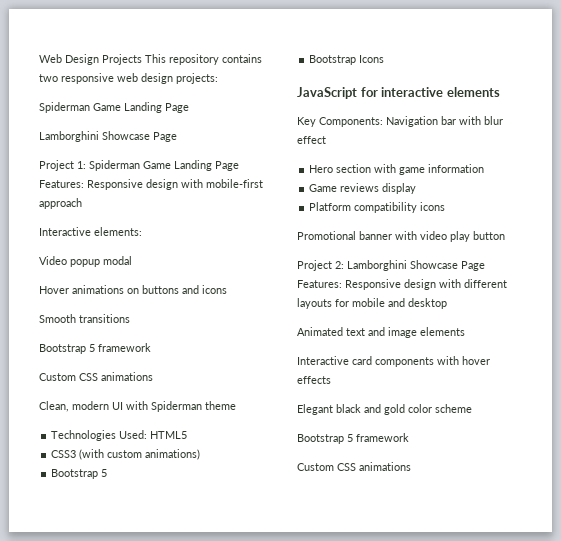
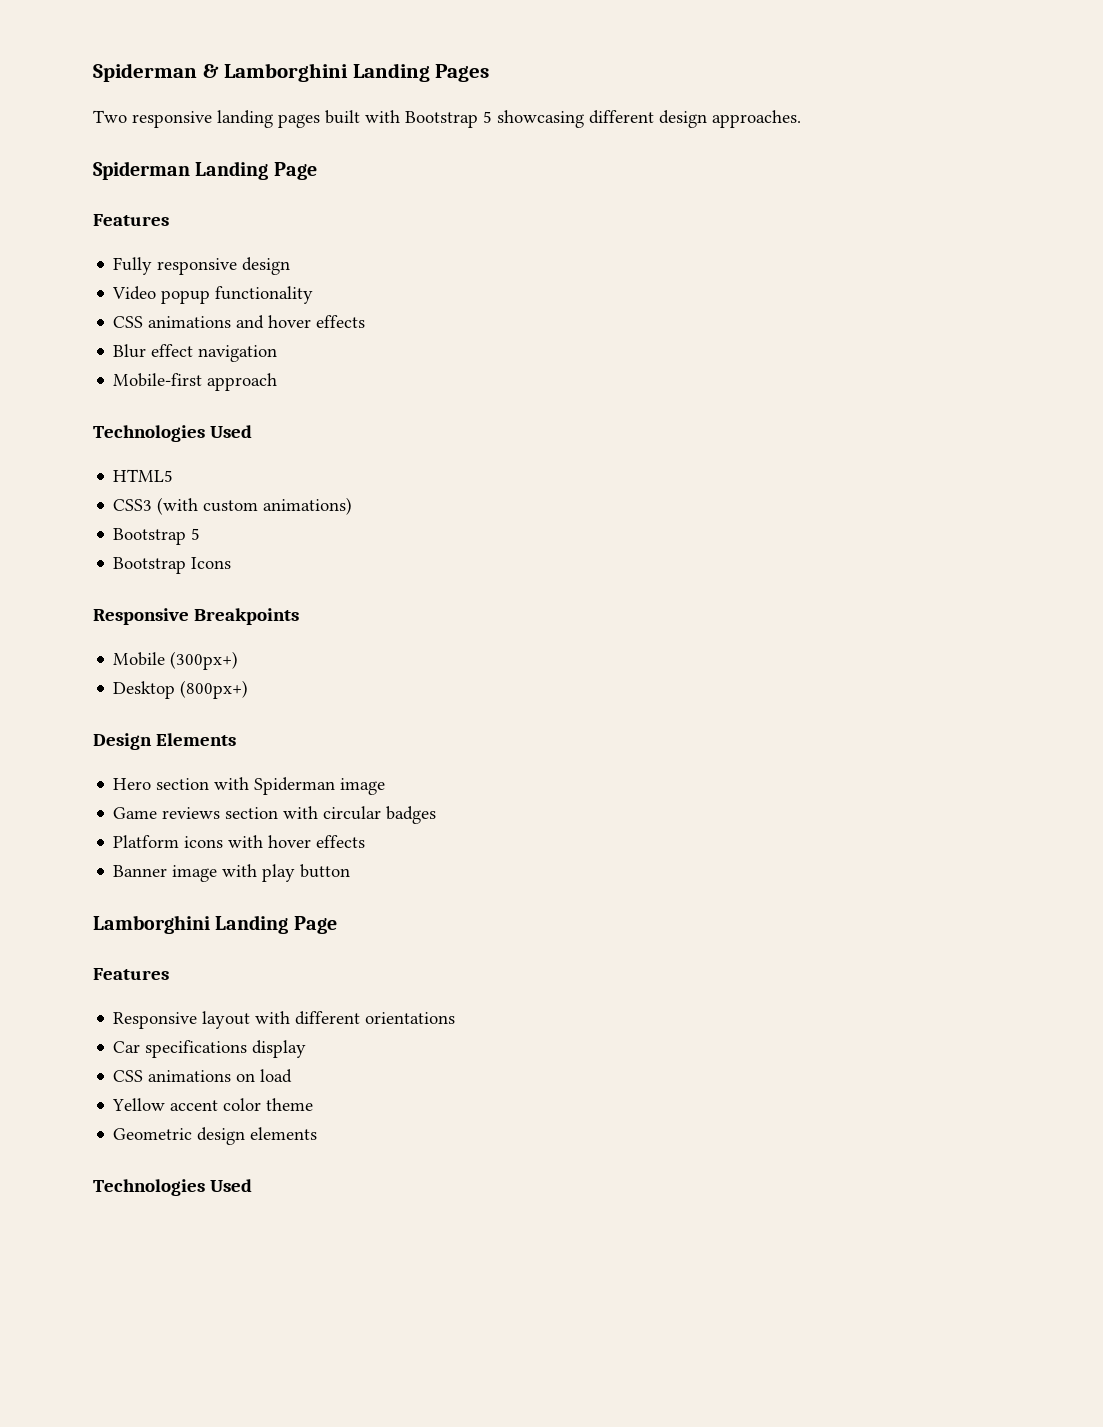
[39,54,262,65] [39,73,218,84] [39,102,189,113] [39,131,177,142] [39,160,239,171] [39,179,263,190] [39,198,82,209] [39,227,142,236] [39,256,132,267] [39,285,227,294] [39,314,130,323] [39,343,151,354] [39,372,153,381] [39,401,236,412] [51,430,148,441] Web Design Projects This repository contains two responsive web design projects: // Spiderman Game Landing Page // Lamborghini Showcase Page // Project 1: Spiderman Game Landing Page Features: Responsive design with mobile-first approach // Interactive elements: // Video popup modal // Hover animations on buttons and icons // Smooth transitions // Bootstrap 5 framework // Custom CSS animations // Clean, modern UI with Spiderman theme // Technologies Used: -> [93,63,490,82] [93,110,801,128] [93,161,317,180] [93,214,169,226] [113,257,291,275] [112,286,314,304] [113,315,366,329] [113,344,278,362] [113,373,278,391] [93,425,252,442] Spiderman & Lamborghini Landing Pages // Two responsive landing pages built with Bootstrap 5 showcasing different design approaches. // Spiderman Landing Page // Features // Fully responsive design // Video popup functionality // CSS animations and hover effects // Blur effect navigation // Mobile-first approach // Technologies Used //
[297,87,500,99] [297,116,503,127] [297,136,326,144] JavaScript for interactive elements // Key Components: Navigation bar with blur effect -> [93,608,299,625] [113,651,239,670] [113,680,249,699] [93,733,236,750] Responsive Breakpoints // Mobile (300px+) // Desktop (800px+) // Design Elements
[399,164,485,175] game information -> [254,777,386,795] Spiderman image
[382,183,417,194] display -> [225,806,437,824] section with circular badges
[354,202,446,213] [297,231,505,242] [297,260,485,271] [297,279,507,290] [297,298,447,309] [297,327,465,338] [297,356,490,367] [297,376,331,384] [297,404,472,415] [297,433,409,444] [297,462,411,471] compatibility icons // Promotional banner with video play button // Project 2: Lamborghini Showcase Page Features: Responsive design with different layouts for mobile and desktop // Animated text and image elements // Interactive card components with hover effects // Elegant black and gold color scheme // Bootstrap 5 framework // Custom CSS animations -> [184,835,366,848] [113,864,351,882] [93,915,337,934] [93,968,169,980] [113,1011,456,1029] [113,1040,307,1058] [113,1069,293,1083] [112,1098,314,1111] [113,1127,318,1145] [93,1179,252,1196] icons with hover effects // Banner image with play button // Lamborghini Landing Page // Features // Responsive layout with different orientations // Car specifications display // CSS animations on load // Yellow accent color theme // Geometric design elements // Technologies Used

